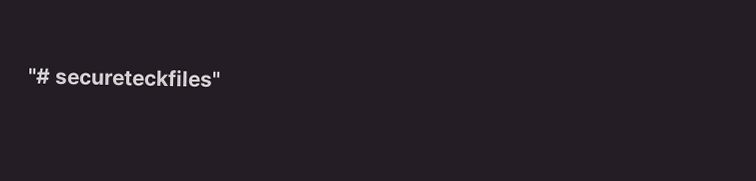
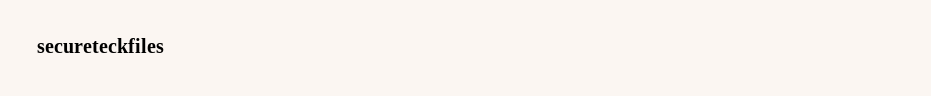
[28,66,221,88] "# secureteckfiles" -> [37,38,164,53] secureteckfiles

